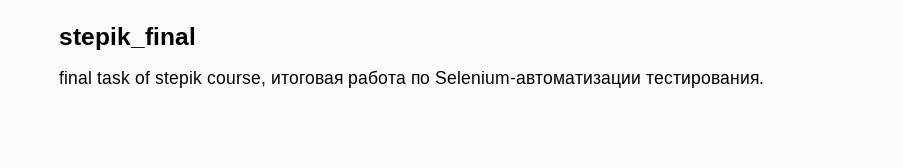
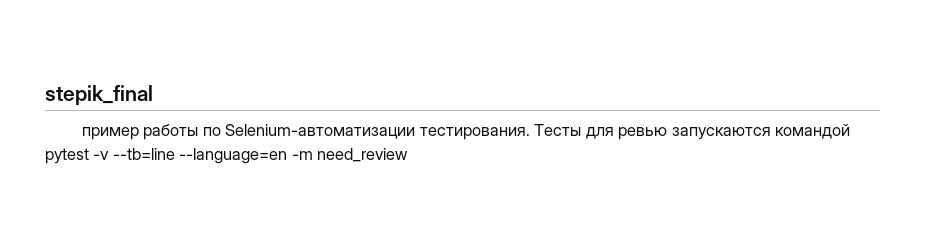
[59,70,764,88] final task of stepik course, итоговая работа по Selenium-автоматизации тестирования. -> [81,124,851,140] [45,148,409,164] пример работы по Selenium-автоматизации тестирования. Тесты для ревью запускаются командой pytest -v --tb=line --language=en -m need_review

